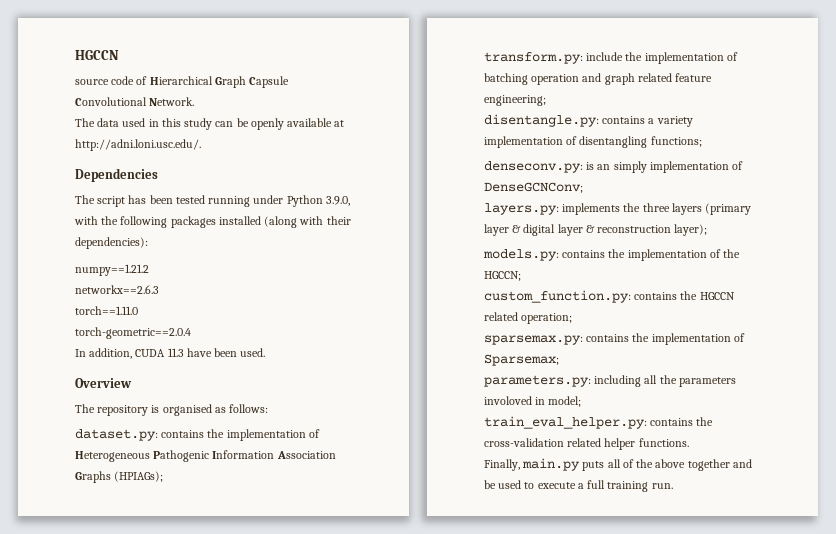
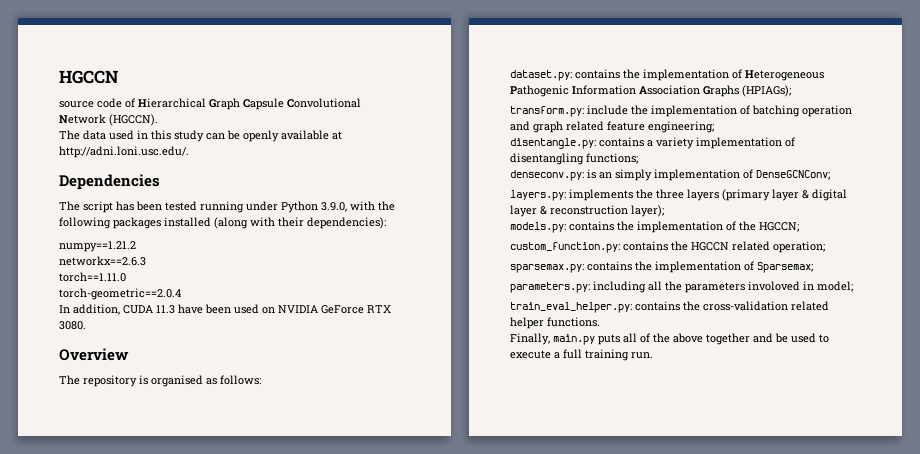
[149,97,195,106] Network. -> [59,114,158,126] Network (HGCCN).
[240,348,266,357] used. -> [234,304,391,314] [59,321,86,330] used on NVIDIA GeForce RTX 3080.

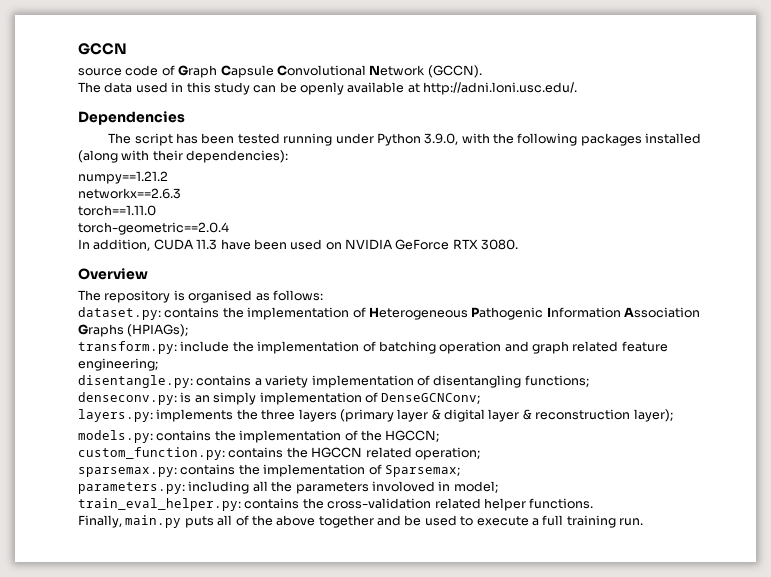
[59,70,118,84] HGCCN -> [78,43,127,55] GCCN
[138,98,206,108] Hierarchical -> (175, 70) none
[109,114,158,126] (HGCCN). -> [427,65,482,78] (GCCN).

